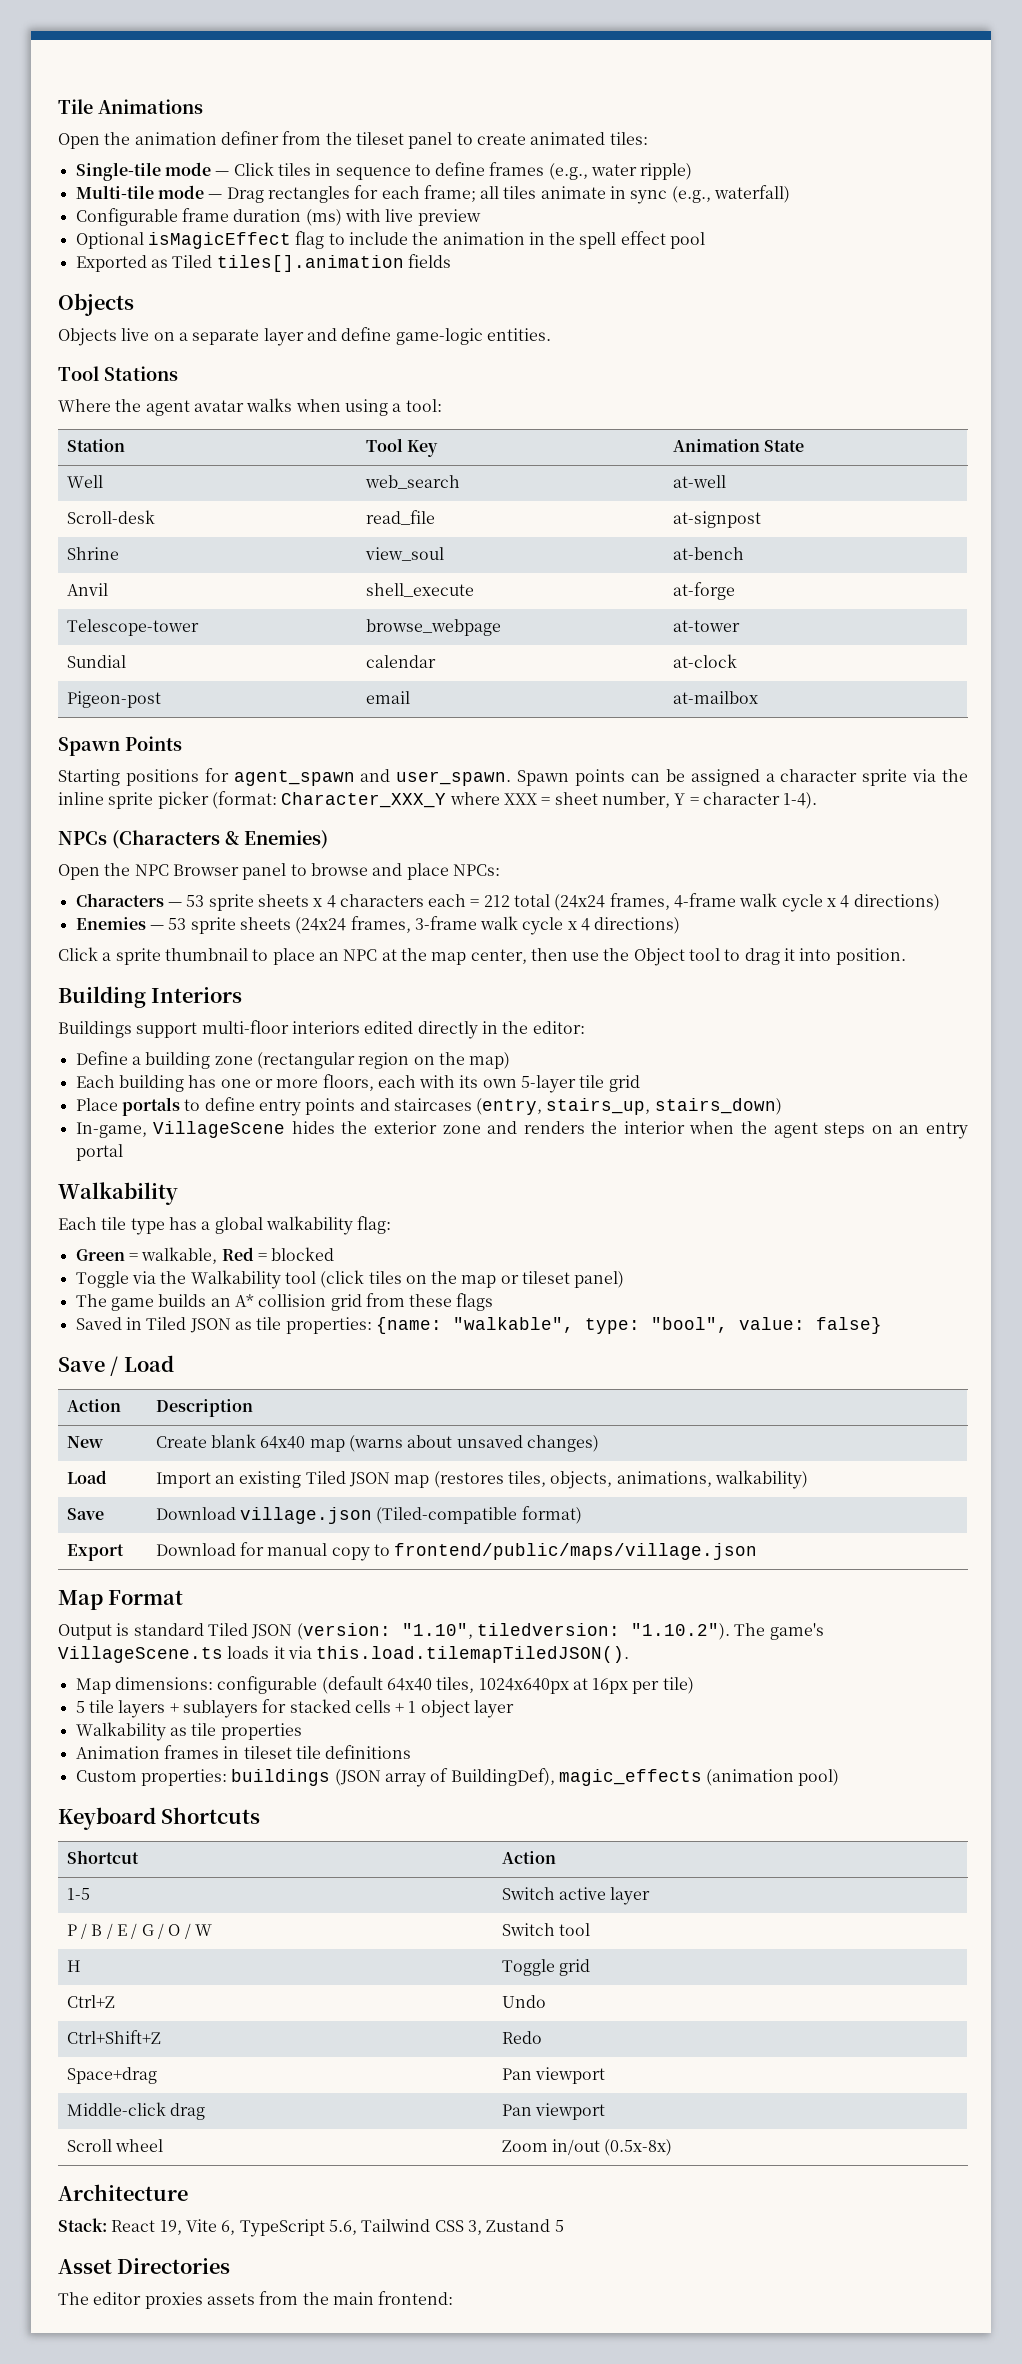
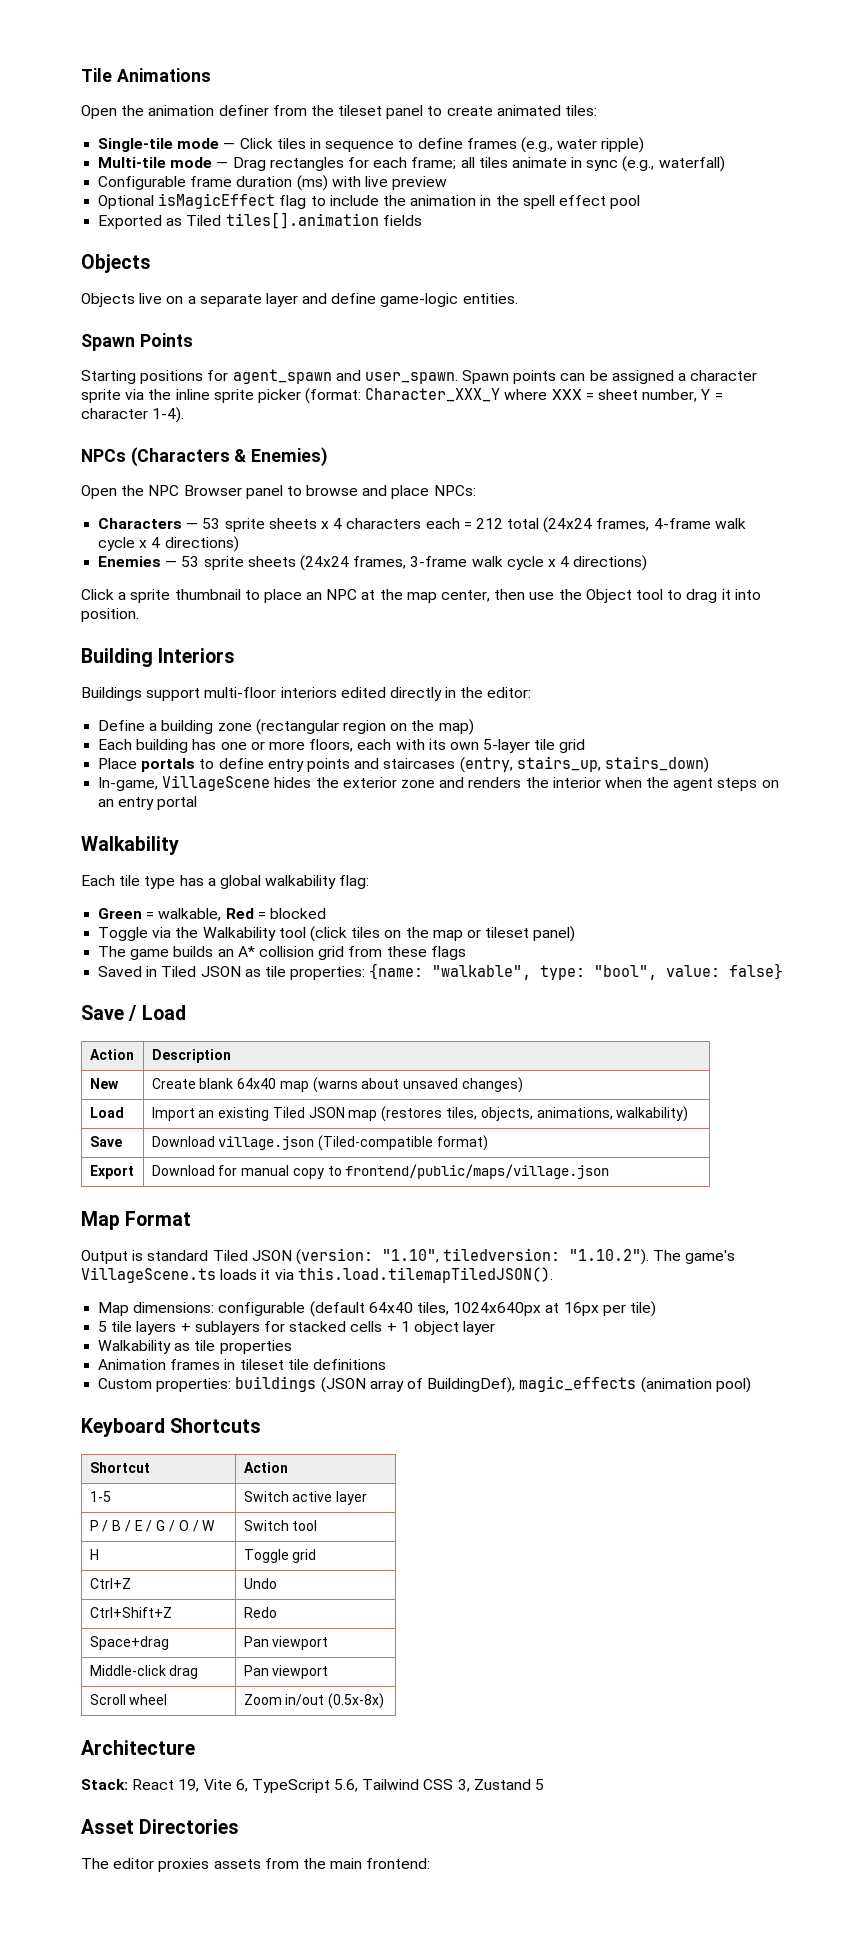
[58,366,178,381] [58,398,442,416] [66,439,125,452] [365,438,439,457] [672,439,805,452] [66,475,103,488] [364,475,460,489] [672,475,726,488] [66,510,155,524] [365,510,435,525] [672,511,761,528] [66,547,119,560] [364,547,444,561] [672,547,744,560] [66,583,108,596] [365,583,474,597] [672,582,735,600] [66,619,199,636] [365,619,501,636] [672,620,740,632] [66,655,126,668] [365,655,436,668] [672,654,737,668] [66,691,161,708] [365,691,410,704] [672,691,758,704] // Tool Stations // Where the agent avatar walks when using a tool: // Station | Tool Key | Animation State // Well | web_search | at-well // Scroll-desk | read_file | at-signpost // Shrine | view_soul | at-bench // Anvil | shell_execute | at-forge // Telescope-tower | browse_webpage | at-tower // Sundial | calendar | at-clock // Pigeon-post | email | at-mailbox -> (518, 298) none

